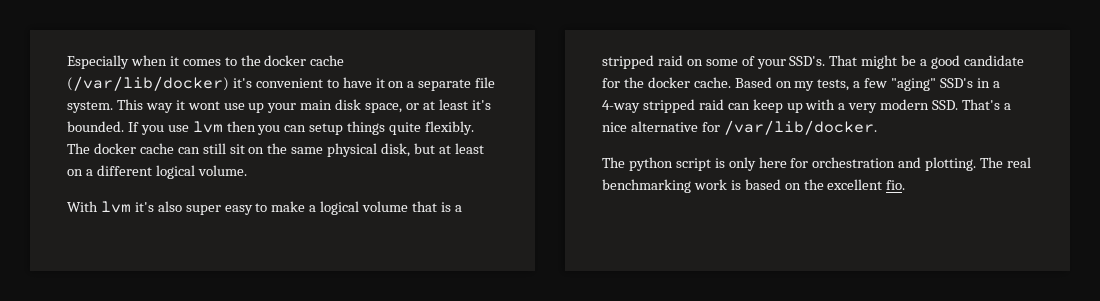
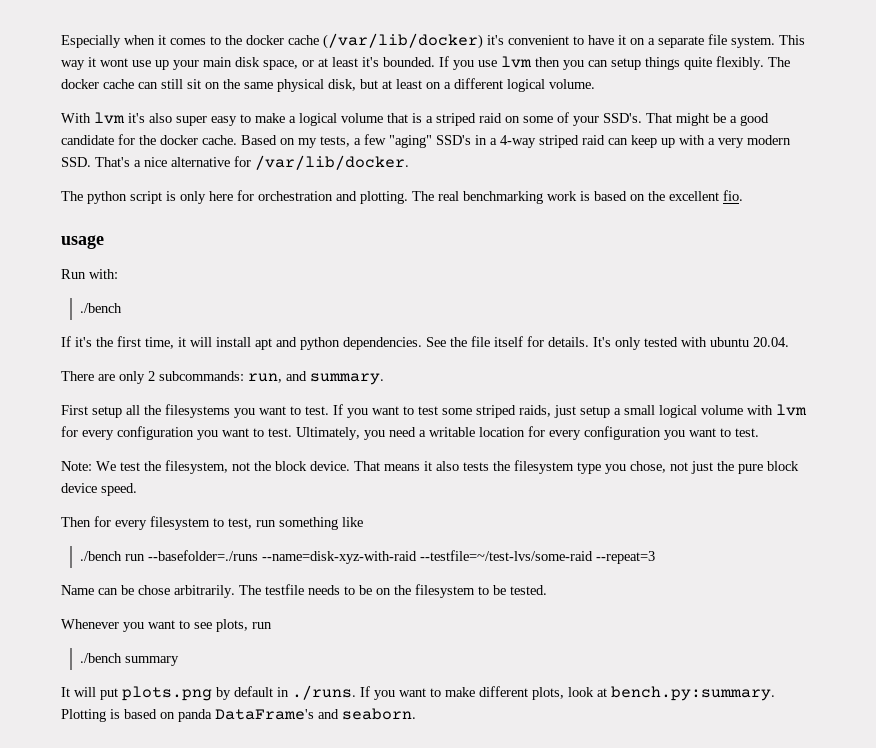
[602,55,654,69] stripped -> [436,113,476,126] striped
[642,99,695,113] stripped -> [539,135,579,148] striped
(906, 185) none -> [61,235,104,249] [61,269,118,279] [80,303,123,313] [61,336,789,350] [61,371,384,385] [61,404,807,418] [61,426,759,440] [61,460,799,474] [61,483,137,496] [61,516,363,530] [80,550,656,564] [61,584,547,598] [61,619,272,632] [80,653,180,666] [61,685,775,701] [61,708,416,722] // usage // Run with: // ./bench // If it's the first time, it will install apt and python dependencies. See the file itself for details. It's only tested with ubuntu 20.04. // There are only 2 subcommands: run, and summary. // First setup all the filesystems you want to test. If you want to test some striped raids, just setup a small logical volume with lvm for every configuration you want to test. Ultimately, you need a writable location for every configuration you want to test. // Note: We test the filesystem, not the block device. That means it also tests the filesystem type you chose, not just the pure block device speed. // Then for every filesystem to test, run something like // ./bench run --basefolder=./runs --name=disk-xyz-with-raid --testfile=~/test-lvs/some-raid --repeat=3 // Name can be chose arbitrarily. The testfile needs to be on the filesystem to be tested. // Whenever you want to see plots, run // ./bench summary // It will put plots.png by default in ./runs. If you want to make different plots, look at bench.py:summary. Plotting is based on panda DataFrame's and seaborn.

